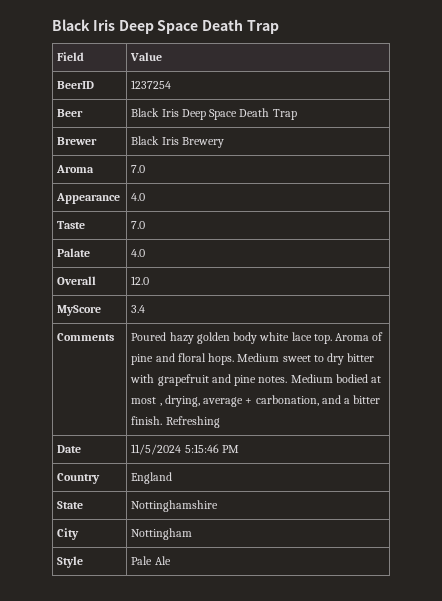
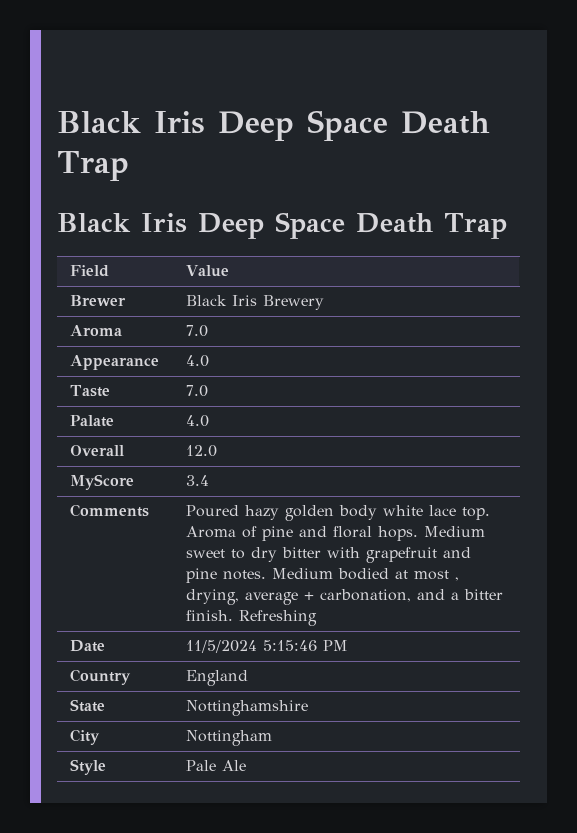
[52,19,279,34] [57,52,85,61] [130,52,163,61] [57,81,95,89] [131,80,172,89] [57,109,84,117] [131,108,297,120] Black Iris Deep Space Death Trap // Field | Value // BeerID | 1237254 // Beer | Black Iris Deep Space Death Trap -> [57,110,490,141] [57,151,129,181] [57,212,507,239] [70,265,110,277] [186,265,230,277] Black Iris Deep Space Death Trap // Black Iris Deep Space Death Trap // Field | Value

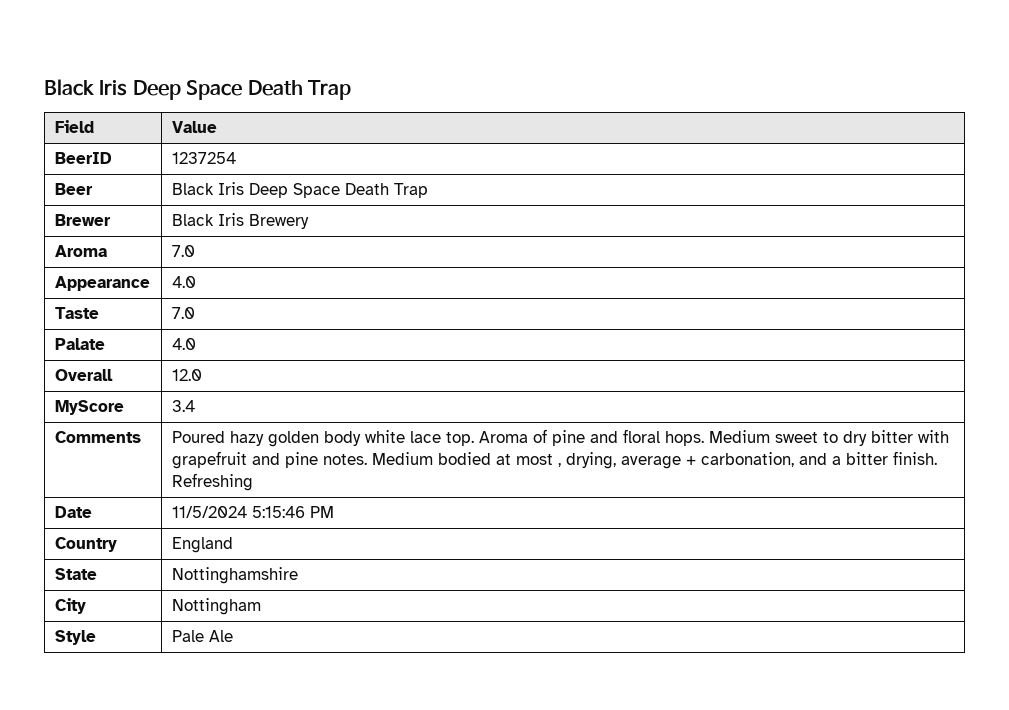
[57,110,490,141] [57,151,129,181] [57,212,507,239] [70,265,110,277] [186,265,230,277] Black Iris Deep Space Death Trap // Black Iris Deep Space Death Trap // Field | Value -> [44,79,351,100] [54,120,94,133] [171,121,217,133] [54,152,112,164] [171,152,236,164] [54,183,93,195] [171,182,428,198] Black Iris Deep Space Death Trap // Field | Value // BeerID | 1237254 // Beer | Black Iris Deep Space Death Trap

